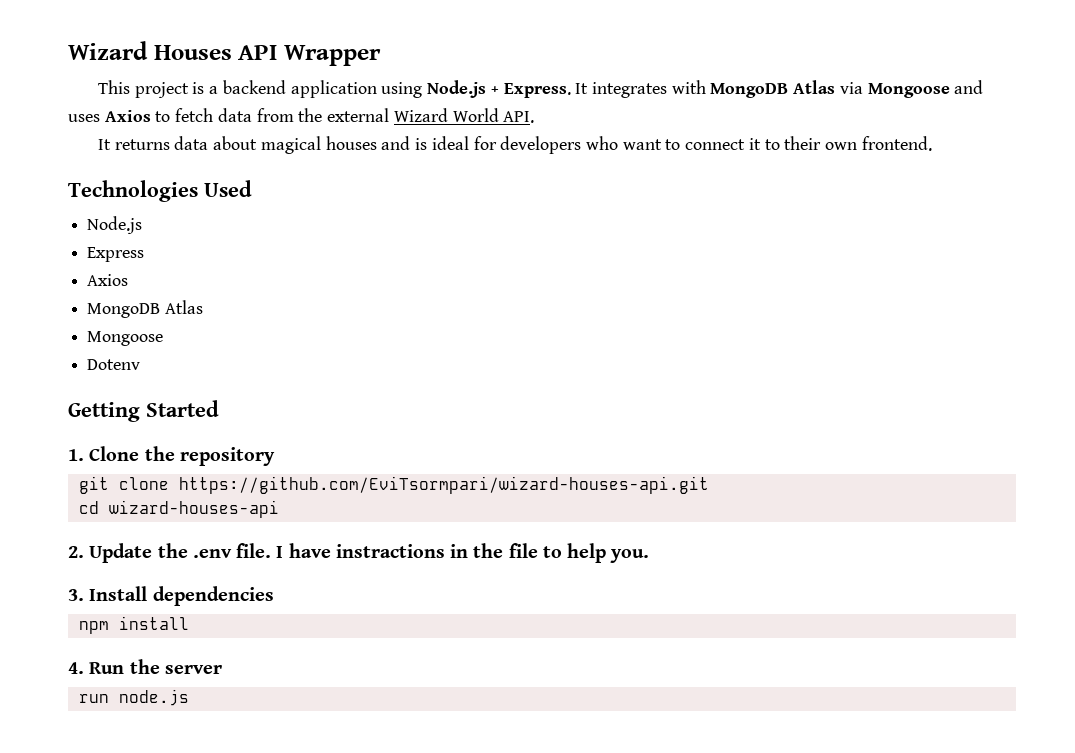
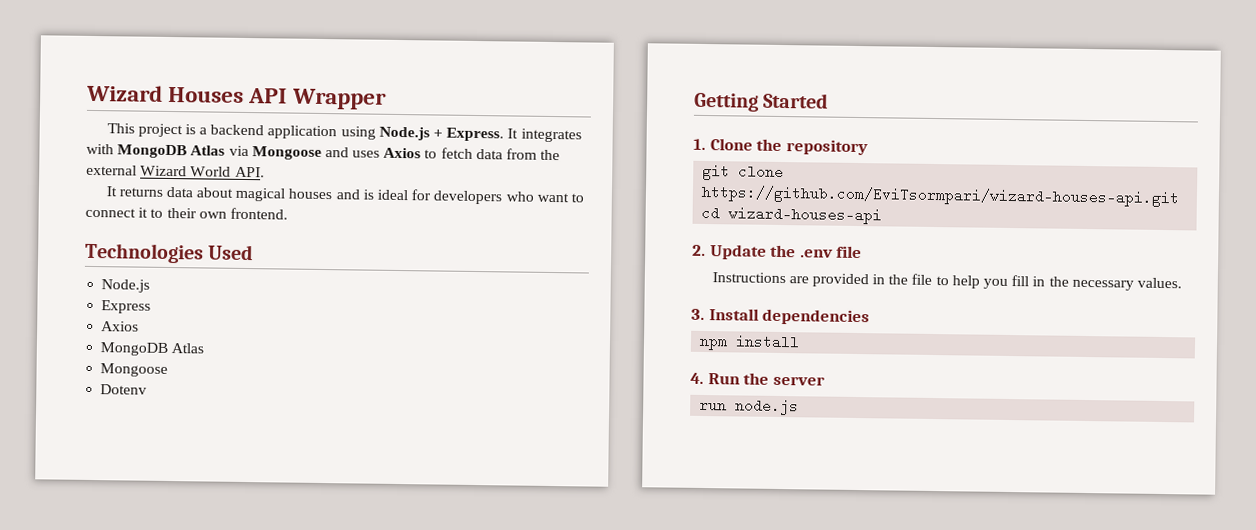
[236,543,445,558] file. I have instractions -> [836,245,863,259] [711,272,869,288] file // Instructions are provided
[610,549,650,563] you. -> [983,275,1182,291] you fill in the necessary values.

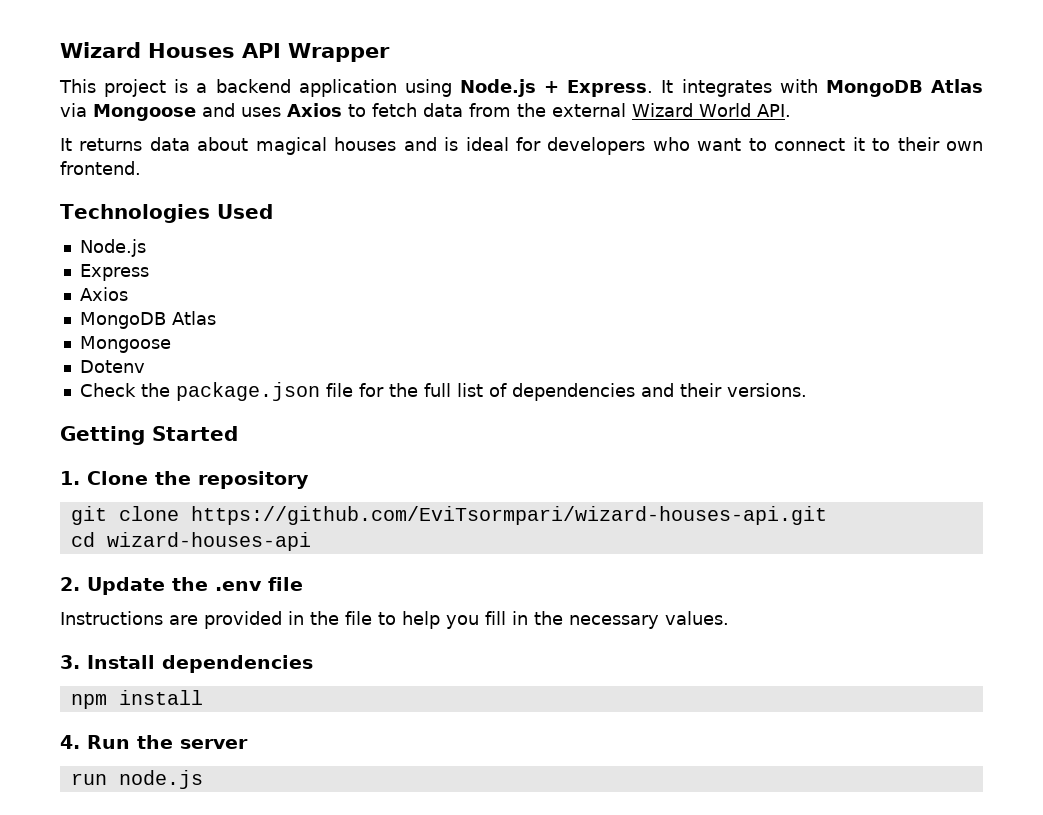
(148, 389) none -> [79,382,807,401] // Check the package.json file for the full list of dependencies and their versions.

